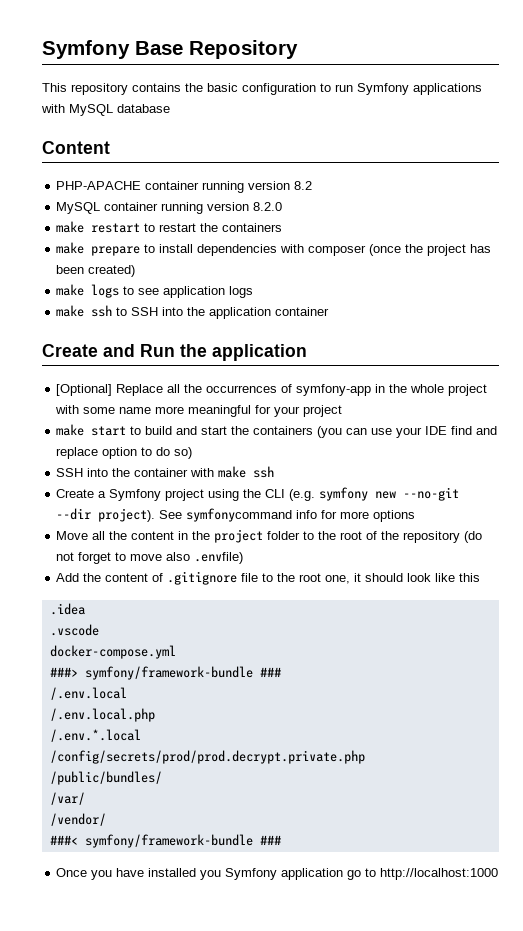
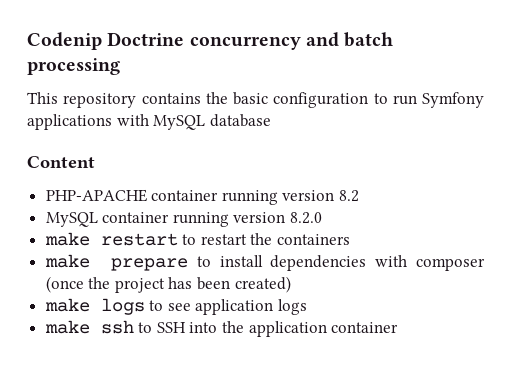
[42,40,298,59] Symfony Base Repository -> [27,32,394,50] [27,58,120,75] Codenip Doctrine concurrency and batch processing
[42,344,307,361] [56,384,488,396] [55,405,343,417] [56,424,498,438] [56,447,193,459] [56,466,275,478] [56,487,460,501] [56,508,416,522] [56,529,483,543] [56,552,244,564] [56,571,481,585] [49,603,85,615] [49,624,99,636] [49,645,176,659] [49,666,281,680] [49,687,127,700] [49,708,155,722] [49,729,141,742] [49,750,365,764] [49,771,162,785] [49,792,85,805] [49,813,106,826] [49,834,281,848] [56,868,499,880] // Create and Run the application // [Optional] Replace all the occurrences of symfony-app in the whole project with some name more meaningful for your project // make start to build and start the containers (you can use your IDE find and replace option to do so) // SSH into the container with make ssh // Create a Symfony project using the CLI (e.g. symfony new --no-git --dir project). See symfonycommand info for more options // Move all the content in the project folder to the root of the repository (do not forget to move also .envfile) // Add the content of .gitignore file to the root one, it should look like this // .idea // .vscode // docker-compose.yml // ###> symfony/framework-bundle ### // /.env.local // /.env.local.php // /.env.*.local // /config/secrets/prod/prod.decrypt.private.php // /public/bundles/ // /var/ // /vendor/ // ###< symfony/framework-bundle ### // Once you have installed you Symfony application go to http://localhost:1000 -> (399, 327) none

